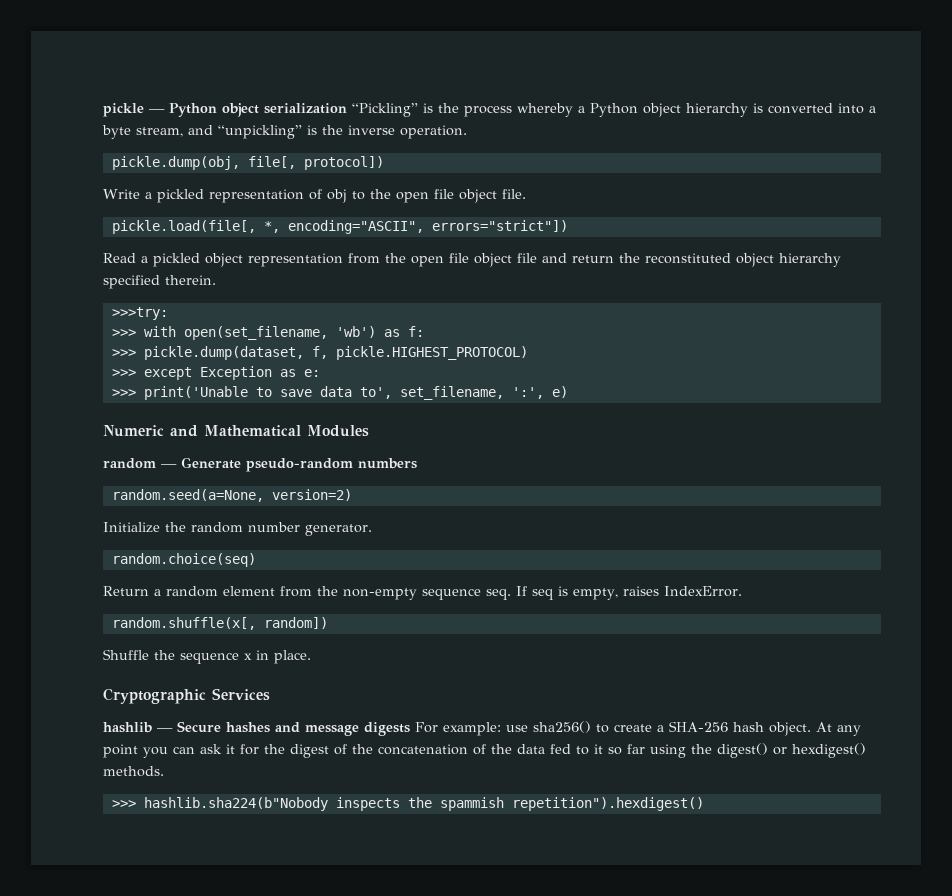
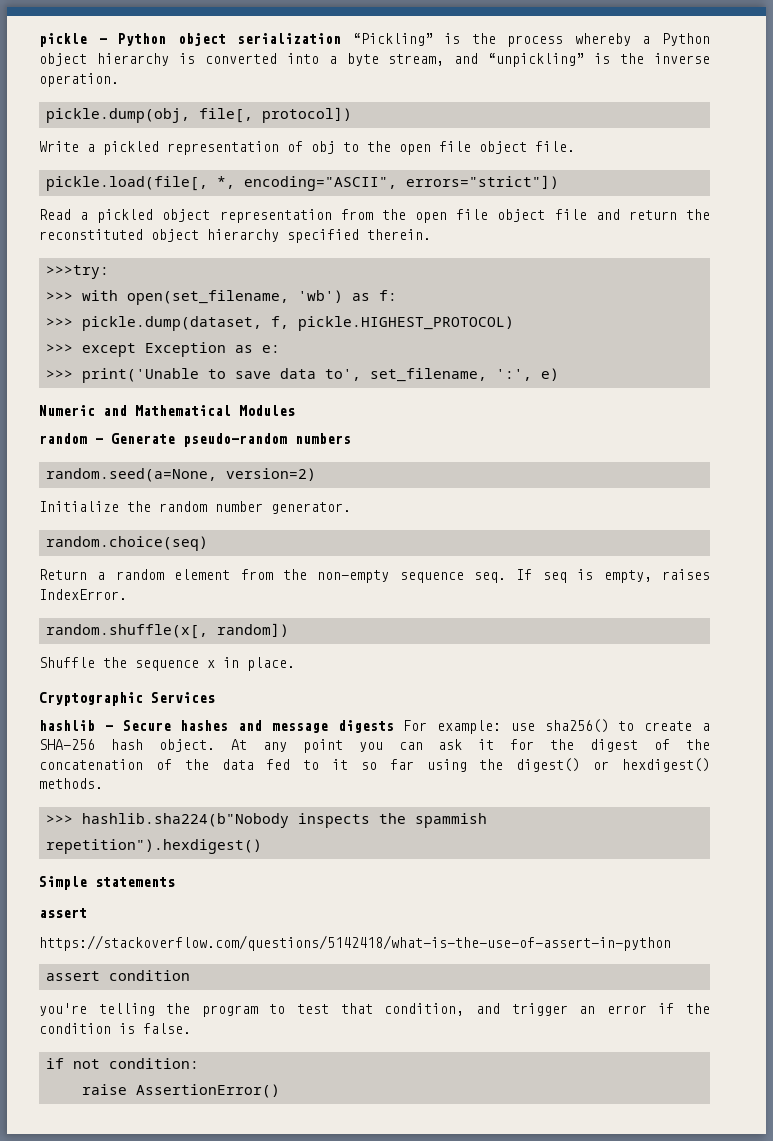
(704, 804) none -> [39,876,175,890] [39,908,87,918] [39,935,671,951] [45,970,190,981] [39,1003,711,1017] [39,1023,191,1034] [45,1058,199,1069] [81,1084,280,1098] // Simple statements // assert // https://stackoverflow.com/questions/5142418/what-is-the-use-of-assert-in-python // assert condition // you're telling the program to test that condition, and trigger an error if the condition is false. // if not condition: // raise AssertionError()

